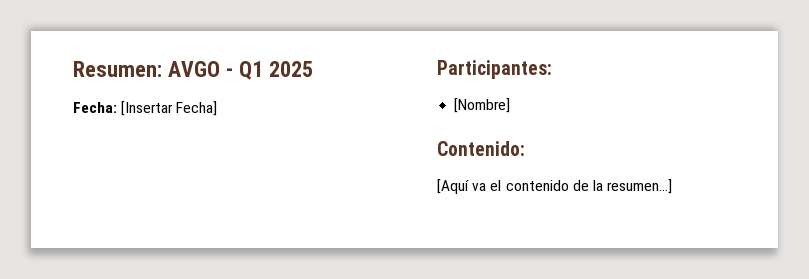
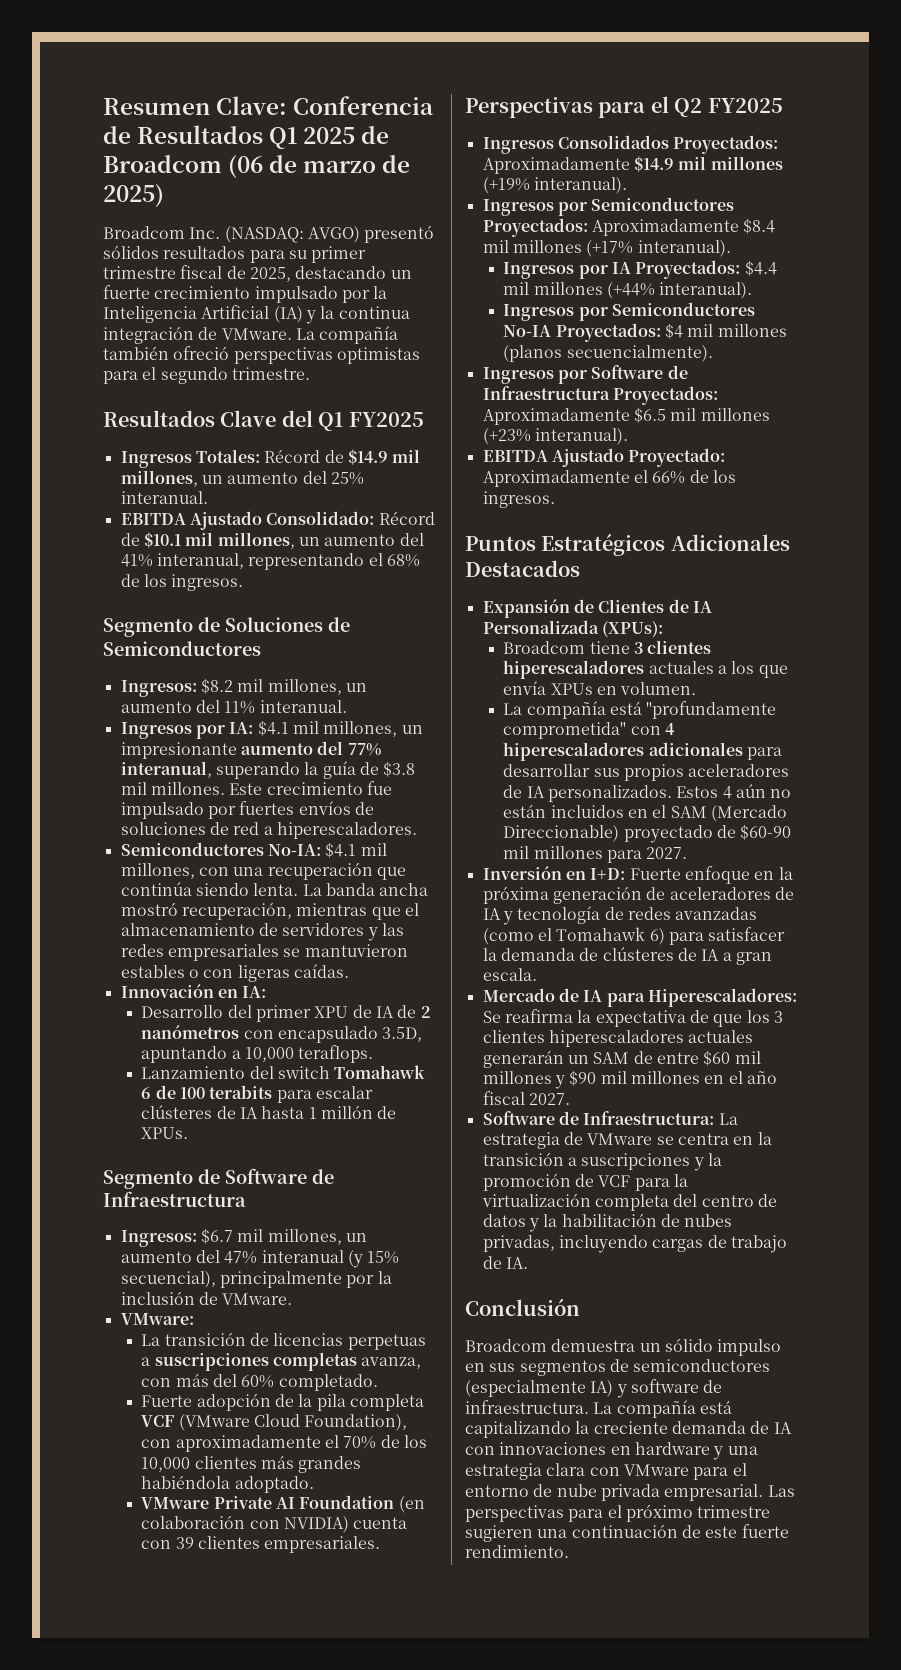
[73,61,313,80] [73,101,218,116] [437,60,552,79] [454,98,511,113] [437,141,525,156] [437,179,673,194] Resumen: AVGO - Q1 2025 // Fecha: [Insertar Fecha] // Participantes: // [Nombre] // Contenido: // [Aquí va el contenido de la resumen...] -> [103,96,435,115] [103,125,390,149] [103,154,411,178] [103,183,164,207] [103,225,435,243] [103,245,367,263] [103,265,412,282] [103,285,388,303] [103,305,410,324] [103,326,399,344] [103,346,420,364] [103,367,310,384] [103,410,424,431] [120,449,421,468] [120,470,364,487] [120,491,208,504] [120,511,435,530] [120,532,424,549] [120,553,420,570] [120,574,244,591] [103,617,350,637] [103,641,261,656] [120,678,367,697] [120,700,347,714] [120,720,423,739] [120,741,381,759] [120,761,416,779] [120,781,392,795] [120,801,374,819] [120,822,417,839] [120,842,387,858] [120,862,406,880] [120,882,429,896] [120,902,419,920] [120,923,404,941] [120,944,408,961] [120,964,349,982] [120,984,267,998] [141,1005,431,1022] [141,1025,423,1043] [141,1045,374,1063] [141,1065,426,1079] [141,1085,374,1103] [141,1105,397,1119] [141,1127,189,1139] [103,1168,334,1189] [103,1191,246,1207] [120,1228,367,1247] [120,1250,400,1268] [120,1271,392,1288] [120,1291,293,1305] [120,1313,194,1325] [141,1332,426,1350] [141,1352,422,1371] [141,1373,378,1391] [141,1393,425,1411] [141,1414,408,1431] [141,1435,428,1452] [141,1455,362,1473] [141,1475,314,1493] [141,1495,425,1513] [141,1515,408,1533] [141,1536,381,1553] [465,96,783,118] [482,135,779,154] [482,156,783,174] [482,177,627,194] [482,197,735,216] [482,218,776,237] [482,240,731,257] [503,260,777,279] [503,282,753,299] [503,302,756,321] [503,323,787,342] [503,345,713,362] [482,365,688,384] [482,386,718,405] [482,407,770,425] [482,428,628,445] [482,448,726,467] [482,470,736,487] [482,491,555,508] [465,533,790,556] [465,560,580,577] [482,599,712,618] [482,620,663,638] [503,640,712,654] [503,660,788,679] [503,681,697,695] [503,701,777,719] [503,722,676,739] [503,742,783,761] [503,764,790,781] [503,784,792,802] [503,804,788,822] [503,824,792,843] [503,846,688,863] [482,866,793,884] [482,886,794,904] [482,906,758,925] [482,927,786,945] [482,947,772,965] [482,968,537,981] [482,988,797,1007] [482,1009,783,1027] [482,1030,754,1047] [482,1050,761,1068] [482,1070,777,1089] [482,1091,570,1105] [482,1111,738,1125] [482,1132,772,1149] [482,1152,722,1171] [482,1173,688,1191] [481,1193,777,1211] [482,1213,733,1232] [482,1235,787,1253] [482,1256,528,1269] [465,1298,580,1316] [465,1338,782,1356] [465,1359,771,1376] [465,1379,723,1398] [465,1400,732,1418] [465,1421,792,1438] [465,1442,758,1460] [465,1463,747,1480] [465,1484,795,1501] [465,1504,771,1522] [465,1524,789,1542] [465,1545,569,1558] Resumen Clave: Conferencia de Resultados Q1 2025 de Broadcom (06 de marzo de 2025) // Broadcom Inc. (NASDAQ: AVGO) presentó sólidos resultados para su primer trimestre fiscal de 2025, destacando un fuerte crecimiento impulsado por la Inteligencia Artificial (IA) y la continua integración de VMware. La compañía también ofreció perspectivas optimistas para el segundo trimestre. // Resultados Clave del Q1 FY2025 // Ingresos Totales: Récord de $14.9 mil millones, un aumento del 25% interanual. // EBITDA Ajustado Consolidado: Récord de $10.1 mil millones, un aumento del 41% interanual, representando el 68% de los ingresos. // Segmento de Soluciones de Semiconductores // Ingresos: $8.2 mil millones, un aumento del 11% interanual. // Ingresos por IA: $4.1 mil millones, un impresionante aumento del 77% interanual, superando la guía de $3.8 mil millones. Este crecimiento fue impulsado por fuertes envíos de soluciones de red a hiperescaladores. // Semiconductores No-IA: $4.1 mil millones, con una recuperación que continúa siendo lenta. La banda ancha mostró recuperación, mientras que el almacenamiento de servidores y las redes empresariales se mantuvieron estables o con ligeras caídas. // Innovación en IA: // Desarrollo del primer XPU de IA de 2 nanómetros con encapsulado 3.5D, apuntando a 10,000 teraflops. // Lanzamiento del switch Tomahawk 6 de 100 terabits para escalar clústeres de IA hasta 1 millón de XPUs. // Segmento de Software de Infraestructura // Ingresos: $6.7 mil millones, un aumento del 47% interanual (y 15% secuencial), principalmente por la inclusión de VMware. // VMware: // La transición de licencias perpetuas a suscripciones completas avanza, con más del 60% completado. // Fuerte adopción de la pila completa VCF (VMware Cloud Foundation), con aproximadamente el 70% de los 10,000 clientes más grandes habiéndola adoptado. // VMware Private AI Foundation (en colaboración con NVIDIA) cuenta con 39 clientes empresariales. // Perspectivas para el Q2 FY2025 // Ingresos Consolidados Proyectados: Aproximadamente $14.9 mil millones (+19% interanual). // Ingresos por Semiconductores Proyectados: Aproximadamente $8.4 mil millones (+17% interanual). // Ingresos por IA Proyectados: $4.4 mil millones (+44% interanual). // Ingresos por Semiconductores No-IA Proyectados: $4 mil millones (planos secuencialmente). // Ingresos por Software de Infraestructura Proyectados: Aproximadamente $6.5 mil millones (+23% interanual). // EBITDA Ajustado Proyectado: Aproximadamente el 66% de los ingresos. // Puntos Estratégicos Adicionales Destacados // Expansión de Clientes de IA Personalizada (XPUs): // Broadcom tiene 3 clientes hiperescaladores actuales a los que envía XPUs en volumen. // La compañía está "profundamente comprometida" con 4 hiperescaladores adicionales para desarrollar sus propios aceleradores de IA personalizados. Estos 4 aún no están incluidos en el SAM (Mercado Direccionable) proyectado de $60-90 mil millones para 2027. // Inversión en I+D: Fuerte enfoque en la próxima generación de aceleradores de IA y tecnología de redes avanzadas (como el Tomahawk 6) para satisfacer la demanda de clústeres de IA a gran escala. // Mercado de IA para Hiperescaladores: Se reafirma la expectativa de que los 3 clientes hiperescaladores actuales generarán un SAM de entre $60 mil millones y $90 mil millones en el año fiscal 2027. // Software de Infraestructura: La estrategia de VMware se centra en la transición a suscripciones y la promoción de VCF para la virtualización completa del centro de datos y la habilitación de nubes privadas, incluyendo cargas de trabajo de IA. // Conclusión // Broadcom demuestra un sólido impulso en sus segmentos de semiconductores (especialmente IA) y software de infraestructura. La compañía está capitalizando la creciente demanda de IA con innovaciones en hardware y una estrategia clara con VMware para el entorno de nube privada empresarial. Las perspectivas para el próximo trimestre sugieren una continuación de este fuerte rendimiento.

